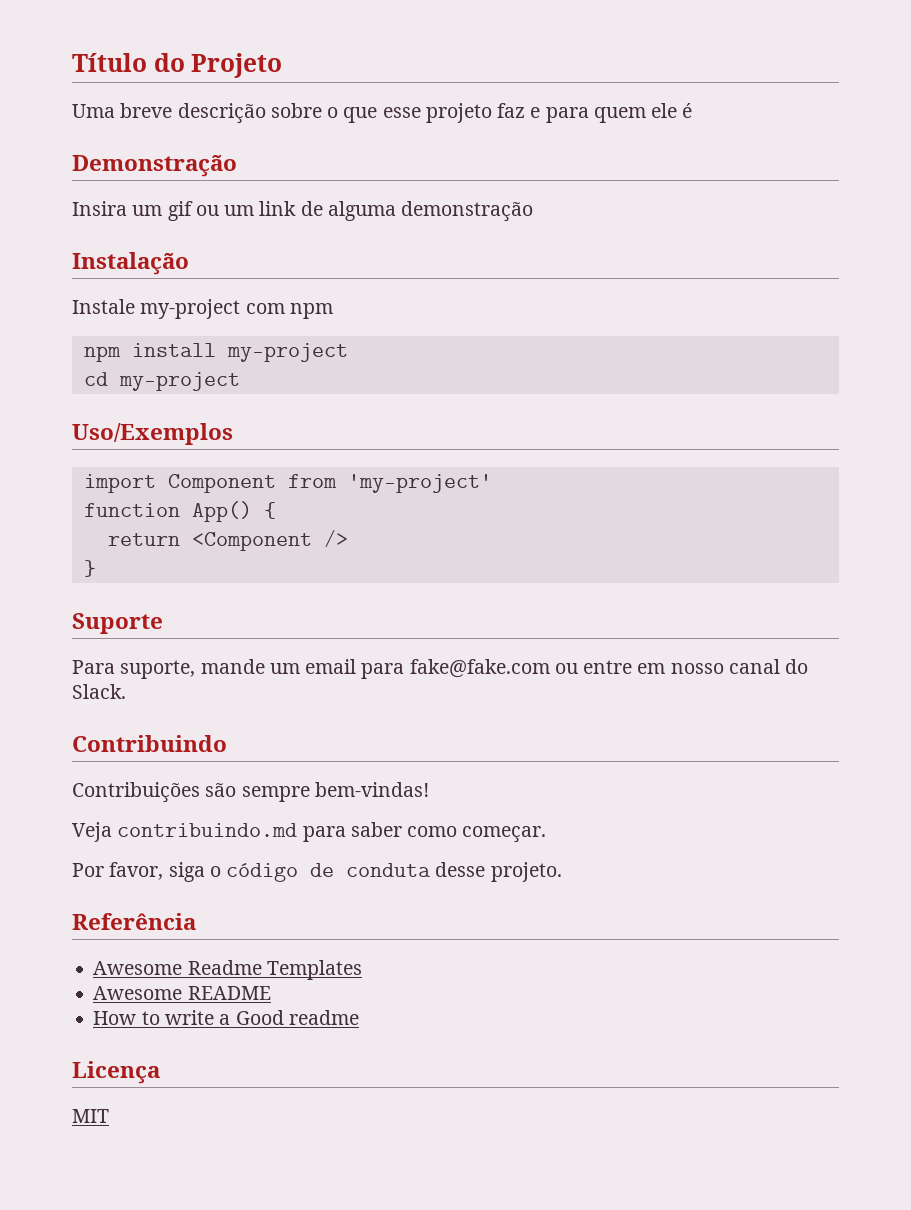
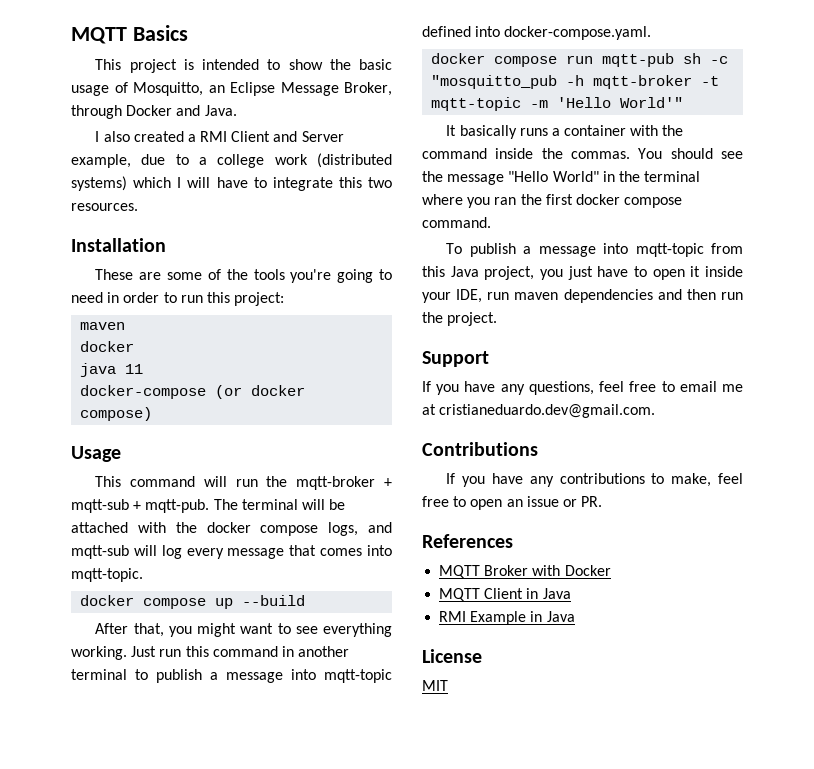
[72,53,283,78] [72,103,693,124] [72,154,237,177] [72,201,534,222] [72,252,189,275] [72,299,333,319] [83,343,348,362] [83,372,240,391] [72,423,233,445] [83,474,492,493] [83,501,276,522] [107,530,348,551] [83,560,96,577] [72,613,163,634] [72,659,809,679] [72,684,126,699] [72,735,227,752] [72,782,429,803] [72,822,547,843] [72,862,562,882] [72,913,196,930] [93,960,362,980] [93,986,271,1000] [93,1010,359,1025] [72,1061,160,1084] Título do Projeto // Uma breve descrição sobre o que esse projeto faz e para quem ele é // Demonstração // Insira um gif ou um link de alguma demonstração // Instalação // Instale my-project com npm // npm install my-project // cd my-project // Uso/Exemplos // import Component from 'my-project' // function App() { // return <Component /> // } // Suporte // Para suporte, mande um email para fake@fake.com ou entre em nosso canal do Slack. // Contribuindo // Contribuições são sempre bem-vindas! // Veja contribuindo.md para saber como começar. // Por favor, siga o código de conduta desse projeto. // Referência // Awesome Readme Templates // Awesome README // How to write a Good readme // Licença -> [71,25,188,44] [95,59,392,73] [71,82,392,96] [71,105,237,119] [95,131,344,142] [71,153,392,168] [71,176,392,191] [71,203,138,211] [71,238,166,252] [95,269,392,283] [71,292,285,306] [80,322,126,330] [80,341,135,352] [80,363,144,377] [80,385,306,399] [80,407,153,421] [71,446,121,462] [95,476,392,490] [71,499,346,513] [71,522,392,536] [71,545,392,559] [71,568,143,582] [80,595,306,609] [95,623,392,637] [71,646,350,660] [71,669,392,683] [422,26,652,40] [431,53,729,67] [431,75,720,89] [431,97,684,111] [446,125,684,139] [422,148,743,159] [422,171,701,185] [422,194,683,208] [422,217,491,228] [446,243,743,257] [422,266,743,280] [422,289,743,303] [422,312,498,326] [422,351,489,367] [422,381,743,395] [422,404,656,418] [422,442,538,456] [446,473,743,487] [422,496,603,510] [422,534,513,548] [439,565,611,578] [439,588,571,601] [439,611,575,625] [422,649,482,663] MQTT Basics // This project is intended to show the basic usage of Mosquitto, an Eclipse Message Broker, through Docker and Java. // I also created a RMI Client and Server example, due to a college work (distributed systems) which I will have to integrate this two resources. // Installation // These are some of the tools you're going to need in order to run this project: // maven // docker // java 11 // docker-compose (or docker compose) // Usage // This command will run the mqtt-broker + mqtt-sub + mqtt-pub. The terminal will be attached with the docker compose logs, and mqtt-sub will log every message that comes into mqtt-topic. // docker compose up --build // After that, you might want to see everything working. Just run this command in another terminal to publish a message into mqtt-topic defined into docker-compose.yaml. // docker compose run mqtt-pub sh -c "mosquitto_pub -h mqtt-broker -t mqtt-topic -m 'Hello World'" // It basically runs a container with the command inside the commas. You should see the message "Hello World" in the terminal where you ran the first docker compose command. // To publish a message into mqtt-topic from this Java project, you just have to open it inside your IDE, run maven dependencies and then run the project. // Support // If you have any questions, feel free to email me at cristianeduardo.dev@gmail.com. // Contributions // If you have any contributions to make, feel free to open an issue or PR. // References // MQTT Broker with Docker // MQTT Client in Java // RMI Example in Java // License

